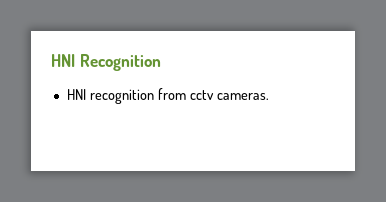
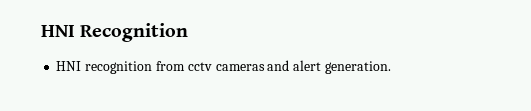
[216,93,269,100] cameras. -> [215,60,391,74] cameras and alert generation.

